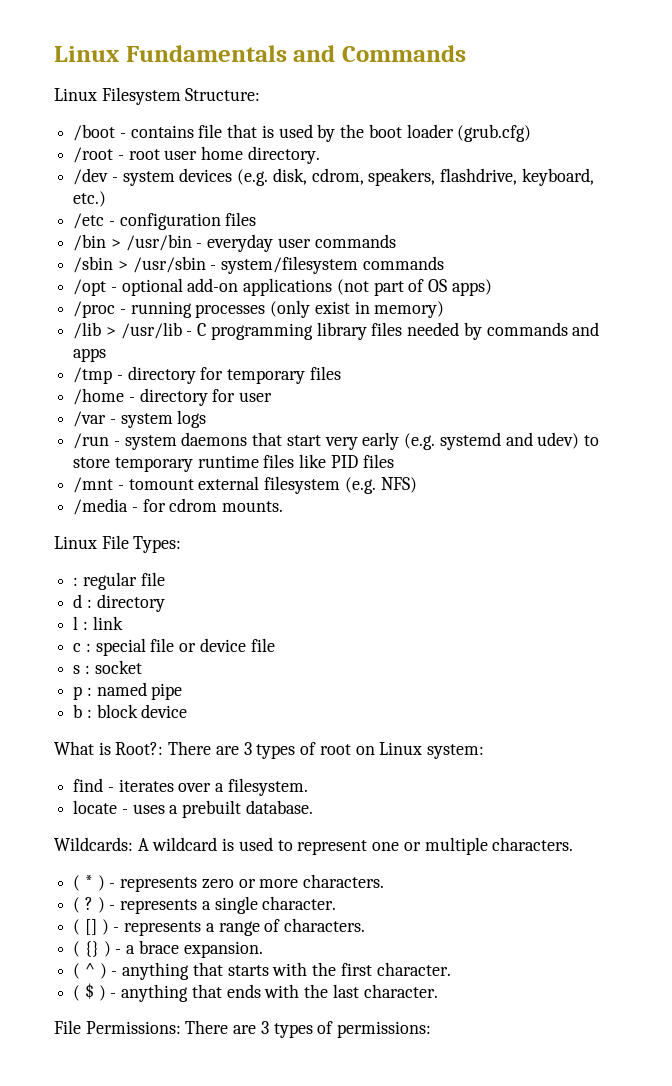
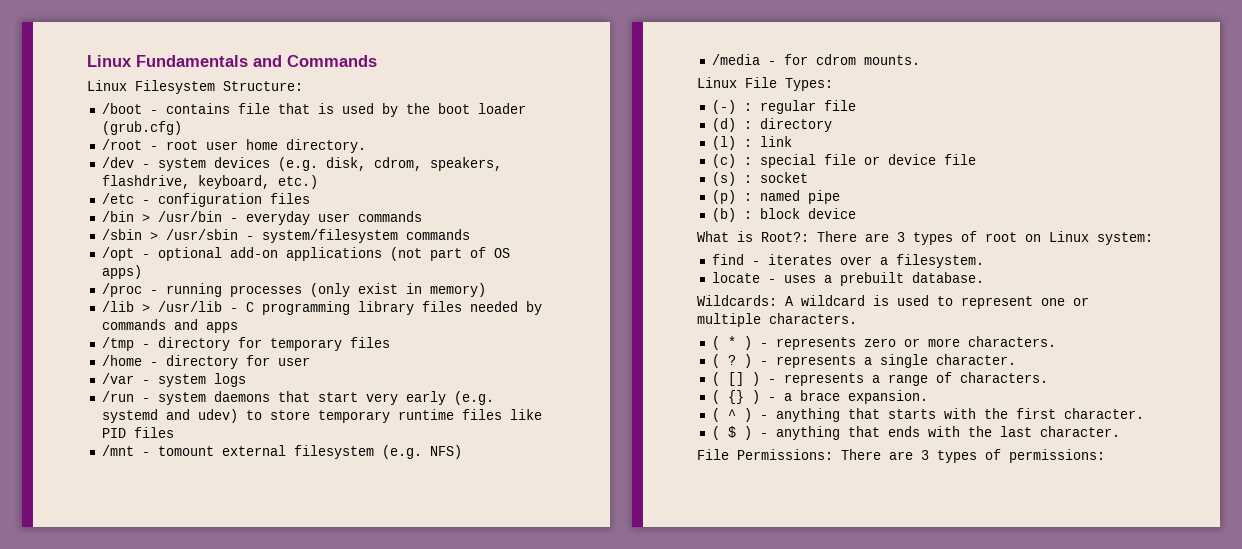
(182, 544) none -> [711,100,736,114] (-)
[73,594,83,608] d -> [711,118,736,132] (d)
[73,616,79,630] l -> [711,136,736,150] (l)
[73,643,82,652] c -> [711,154,736,168] (c)
[73,665,81,674] s -> [711,172,736,186] (s)
[73,686,83,700] p -> [711,190,736,204] (p)
[73,704,83,718] b -> [711,208,736,222] (b)

